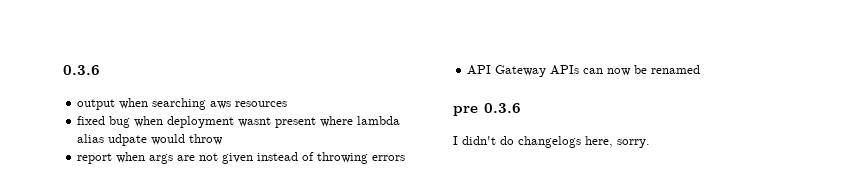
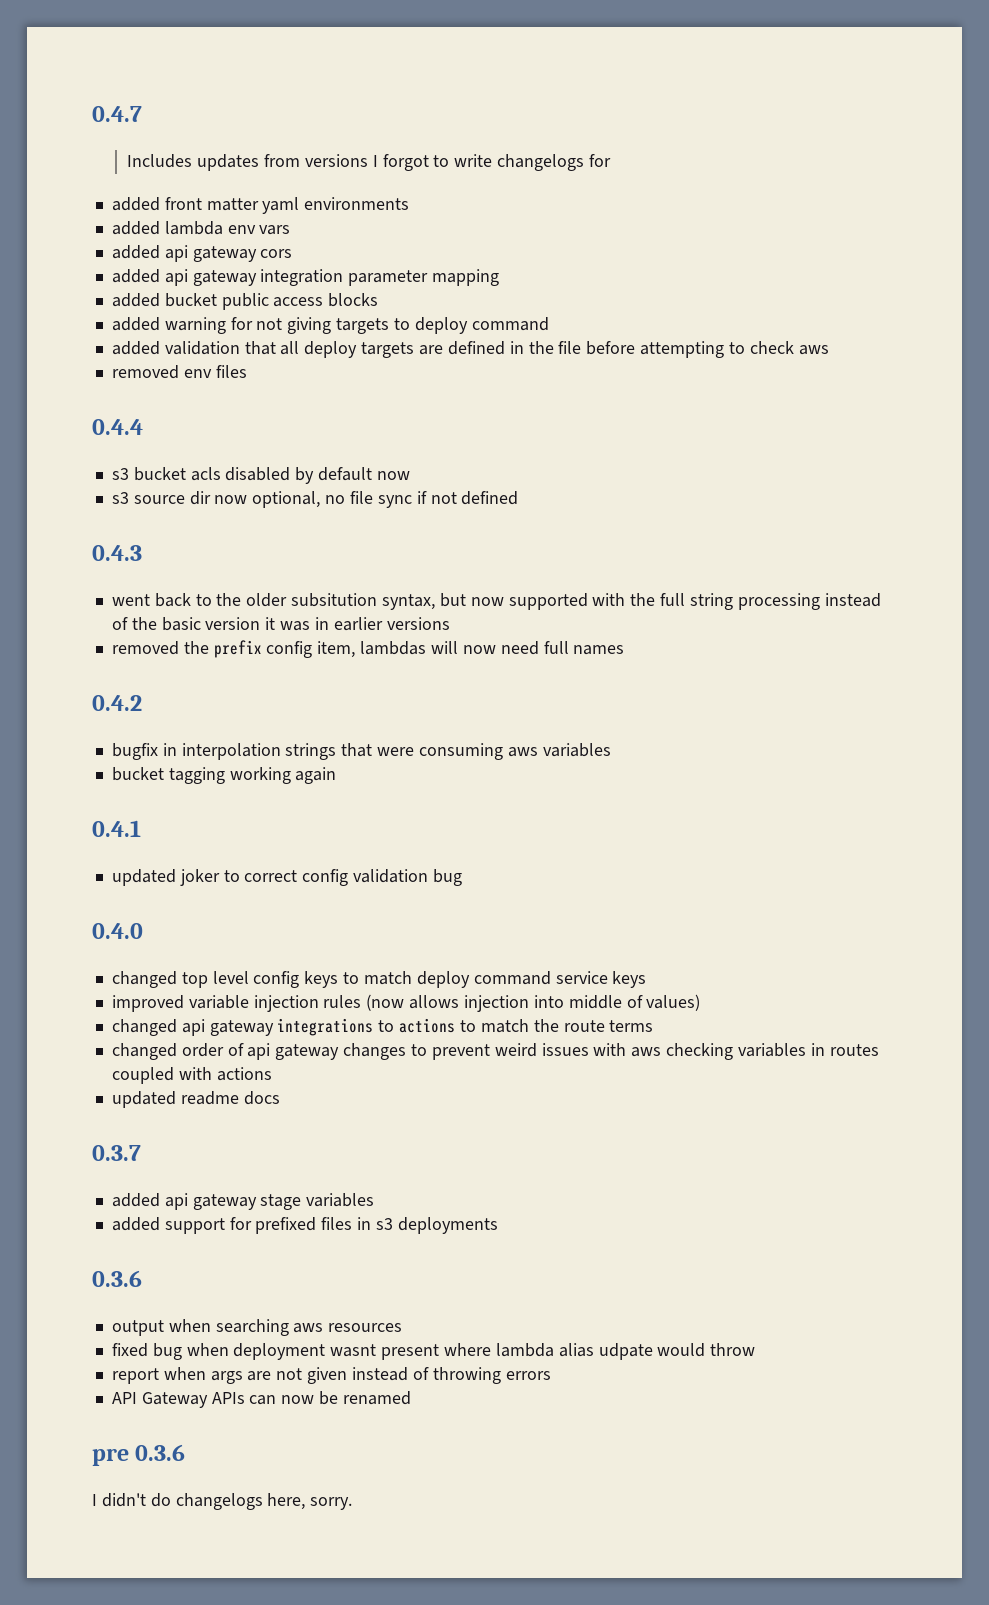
(63, 70) none -> [92,106,142,122] [127,154,611,171] [111,197,410,214] [111,221,291,235] [111,245,293,262] [111,269,500,286] [111,293,379,310] [111,317,549,334] [111,341,829,358] [111,365,247,379] [92,419,143,435] [111,467,410,484] [111,491,519,508] [92,545,142,561] [111,593,881,610] [111,617,450,631] [111,640,625,658] [92,695,142,711] [111,743,611,760] [111,767,337,784] [92,820,141,837] [111,869,462,886] [92,923,143,939] [111,971,647,988] [111,994,701,1012] [111,1018,654,1036] [111,1043,879,1060] [111,1067,272,1084] [111,1091,280,1108] [92,1145,141,1161] [111,1193,375,1210] [111,1217,498,1234] 0.4.7 // Includes updates from versions I forgot to write changelogs for // added front matter yaml environments // added lambda env vars // added api gateway cors // added api gateway integration parameter mapping // added bucket public access blocks // added warning for not giving targets to deploy command // added validation that all deploy targets are defined in the file before attempting to check aws // removed env files // 0.4.4 // s3 bucket acls disabled by default now // s3 source dir now optional, no file sync if not defined // 0.4.3 // went back to the older subsitution syntax, but now supported with the full string processing instead of the basic version it was in earlier versions // removed the prefix config item, lambdas will now need full names // 0.4.2 // bugfix in interpolation strings that were consuming aws variables // bucket tagging working again // 0.4.1 // updated joker to correct config validation bug // 0.4.0 // changed top level config keys to match deploy command service keys // improved variable injection rules (now allows injection into middle of values) // changed api gateway integrations to actions to match the route terms // changed order of api gateway changes to prevent weird issues with aws checking variables in routes coupled with actions // updated readme docs // 0.3.7 // added api gateway stage variables // added support for prefixed files in s3 deployments //

